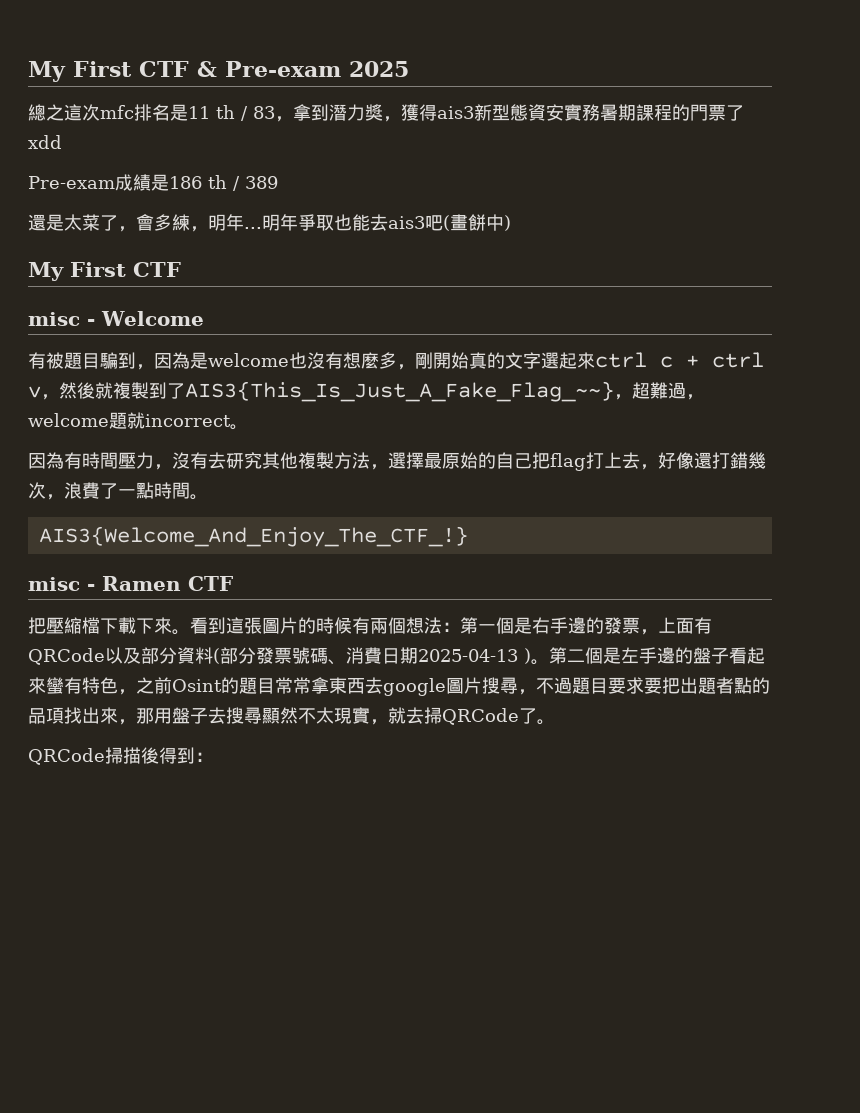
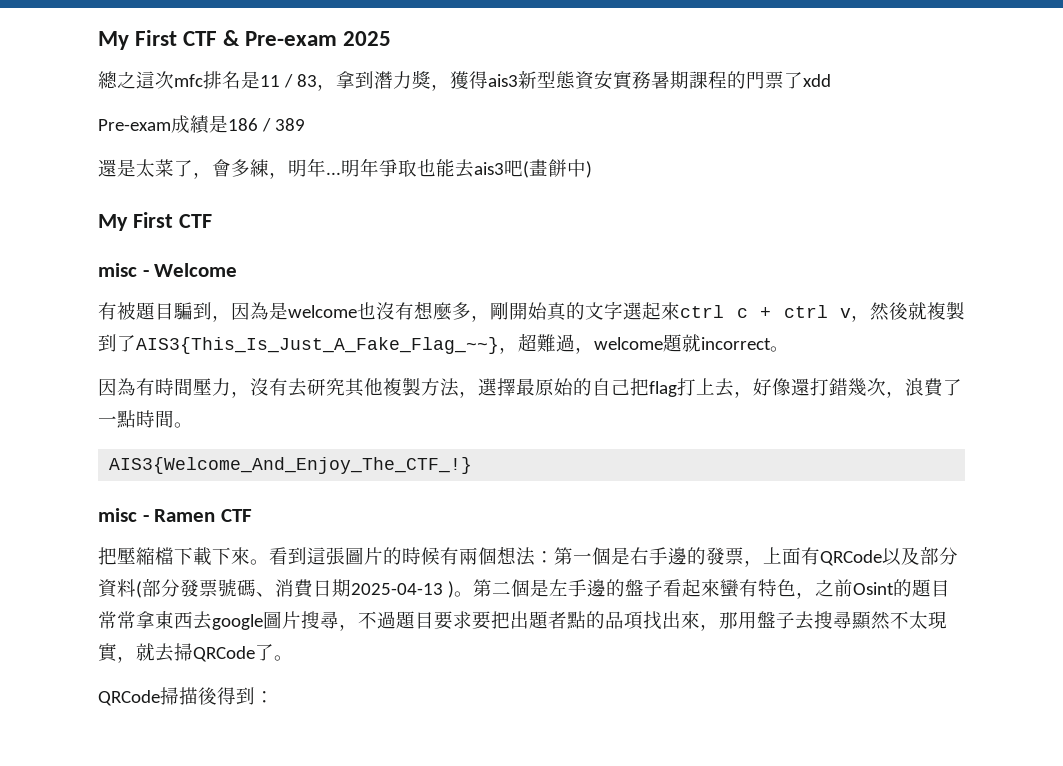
[216,105,235,119] th -> (280, 81) none
[208,175,227,189] th -> (258, 124) none

